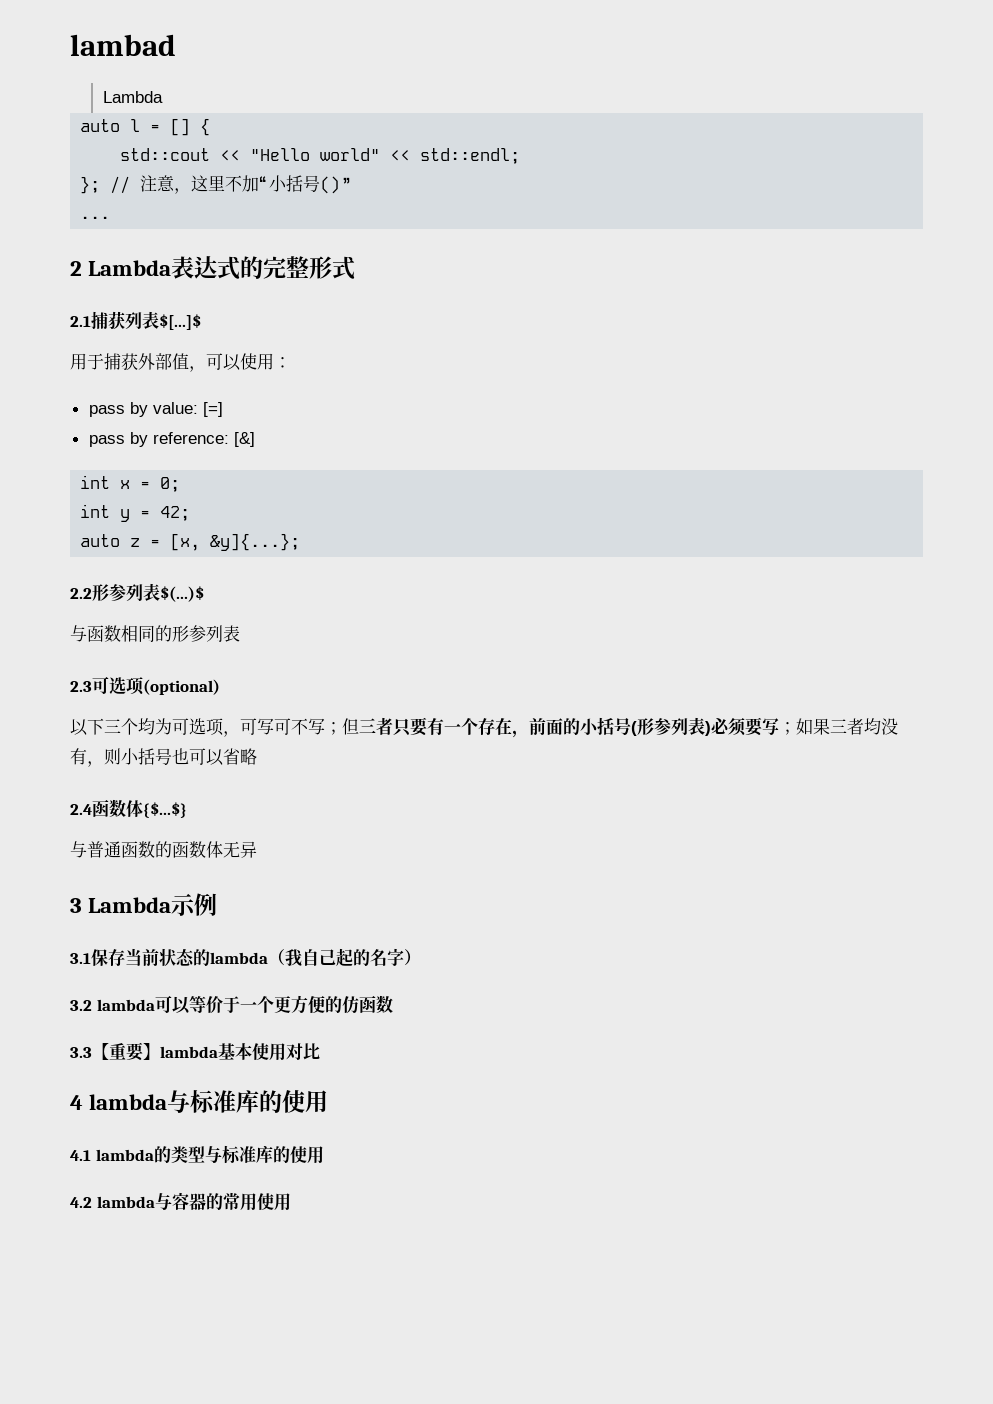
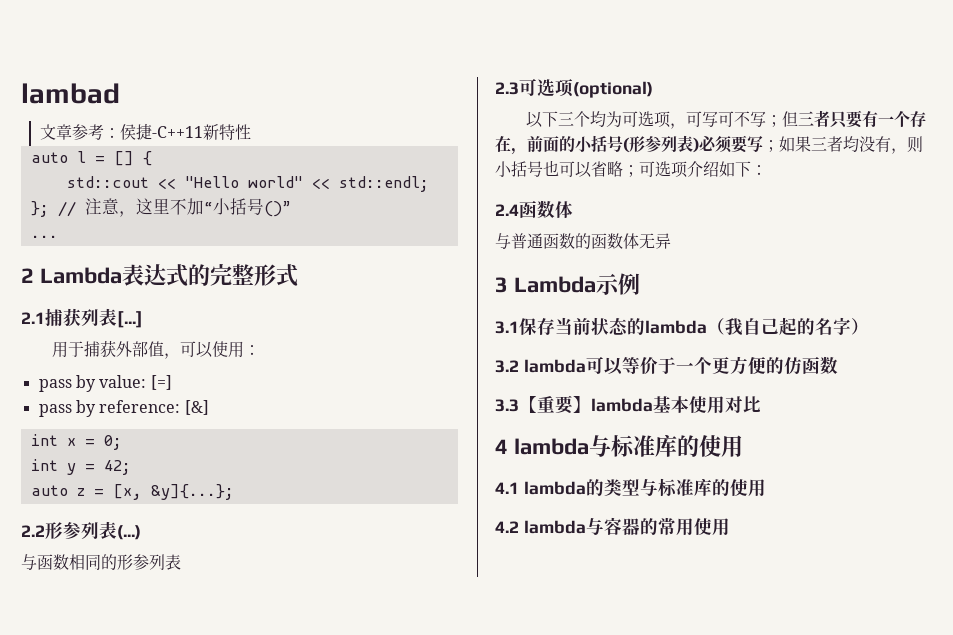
[102,91,163,103] Lambda -> [40,123,252,141] 文章参考：侯捷-C++11新特性
[159,314,201,330] $[...]$ -> [117,311,143,328] [...]
[160,586,204,602] $(...)$ -> [117,525,141,540] (...)
(257, 756) none -> [623,161,767,178] ；可选项介绍如下：
[143,802,187,818] {$...$} -> (573, 210) none

